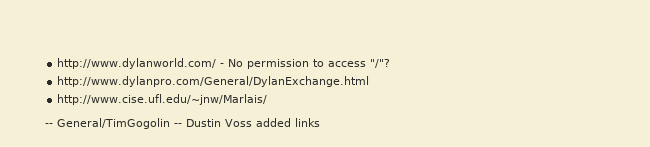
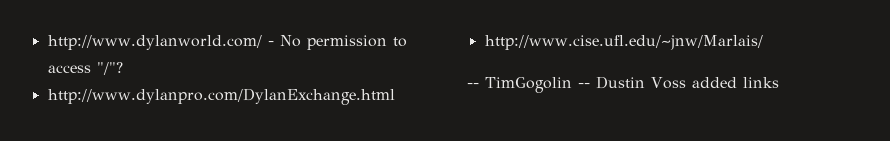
[57,76,370,87] http://www.dylanpro.com/General/DylanExchange.html -> [47,88,395,105] http://www.dylanpro.com/DylanExchange.html
[57,118,170,129] General/TimGogolin -> [485,77,572,93] TimGogolin

